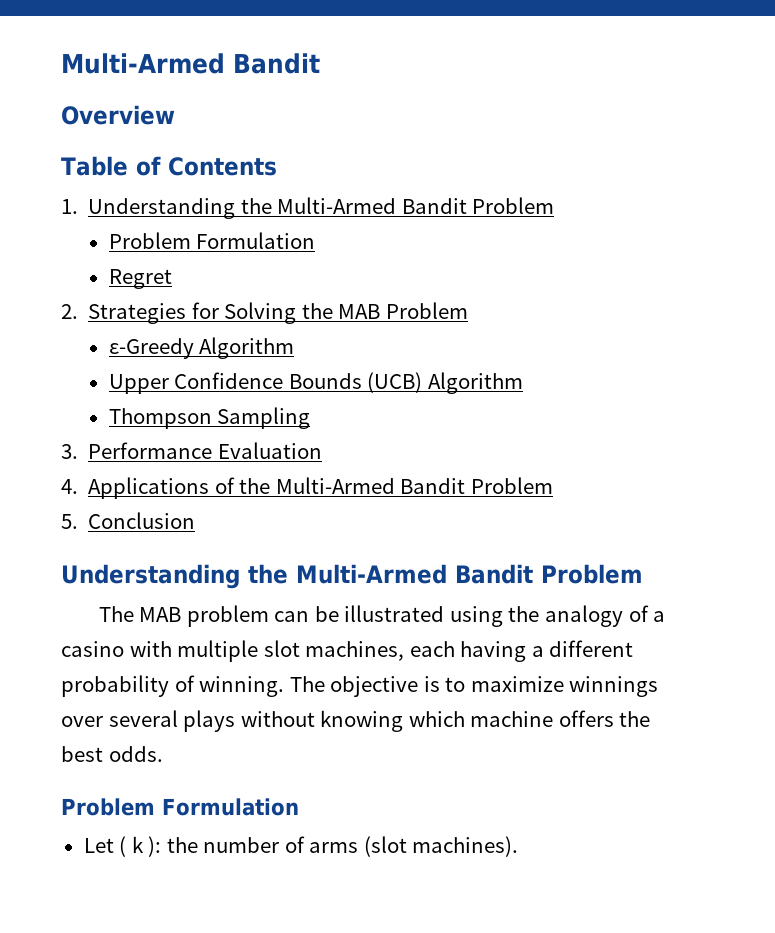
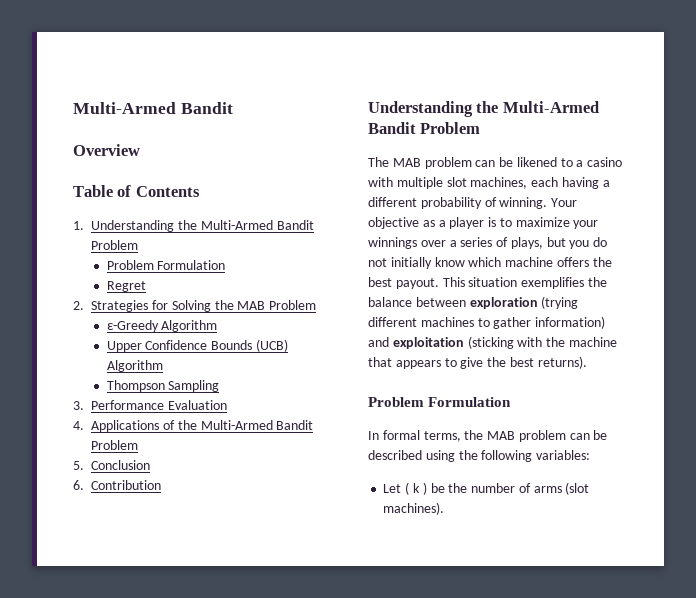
(196, 520) none -> [73,480,162,490] // 6. Contribution
[344,605,649,627] illustrated using the analogy of -> [516,157,573,167] likened to
[289,676,419,697] The objective -> [551,198,578,207] [368,217,485,229] Your objective as a player
(564, 684) none -> [573,220,599,229] your
[108,710,404,732] several plays without knowing -> [449,237,608,249] [368,257,465,269] a series of plays, but you do not initially know
[108,746,163,762] [61,798,299,816] odds. // Problem Formulation -> [395,277,607,289] [368,296,579,309] [368,316,606,329] [368,336,617,349] [368,356,587,369] [368,397,512,407] [368,430,608,442] [368,450,591,462] payout. This situation exemplifies the balance between exploration (trying different machines to gather information) and exploitation (sticking with the machine that appears to give the best returns). // Problem Formulation // In formal terms, the MAB problem can be described using the following variables:
[148,836,162,857] ): -> [422,482,445,495] ) be

